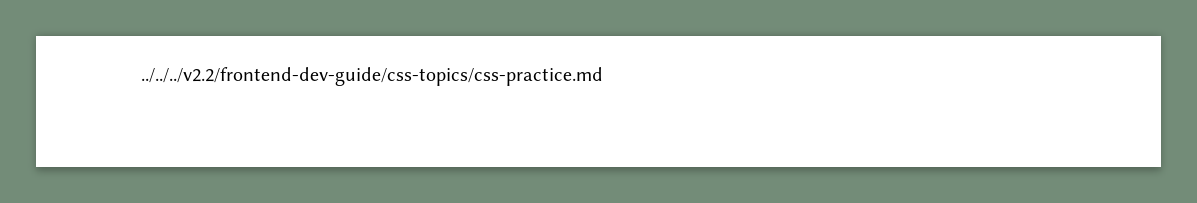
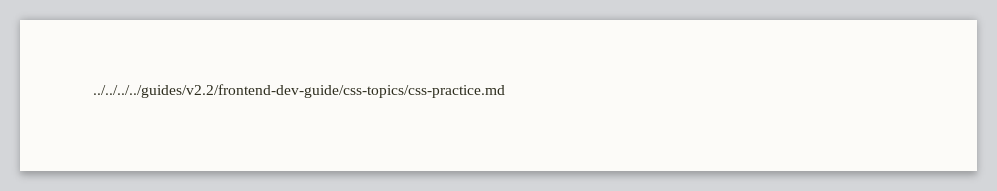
[141,67,603,86] ../../../v2.2/frontend-dev-guide/css-topics/css-practice.md -> [93,84,505,98] ../../../../guides/v2.2/frontend-dev-guide/css-topics/css-practice.md

